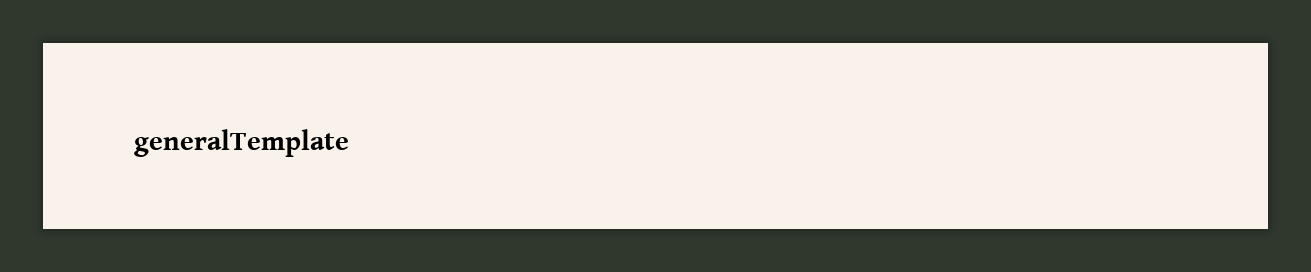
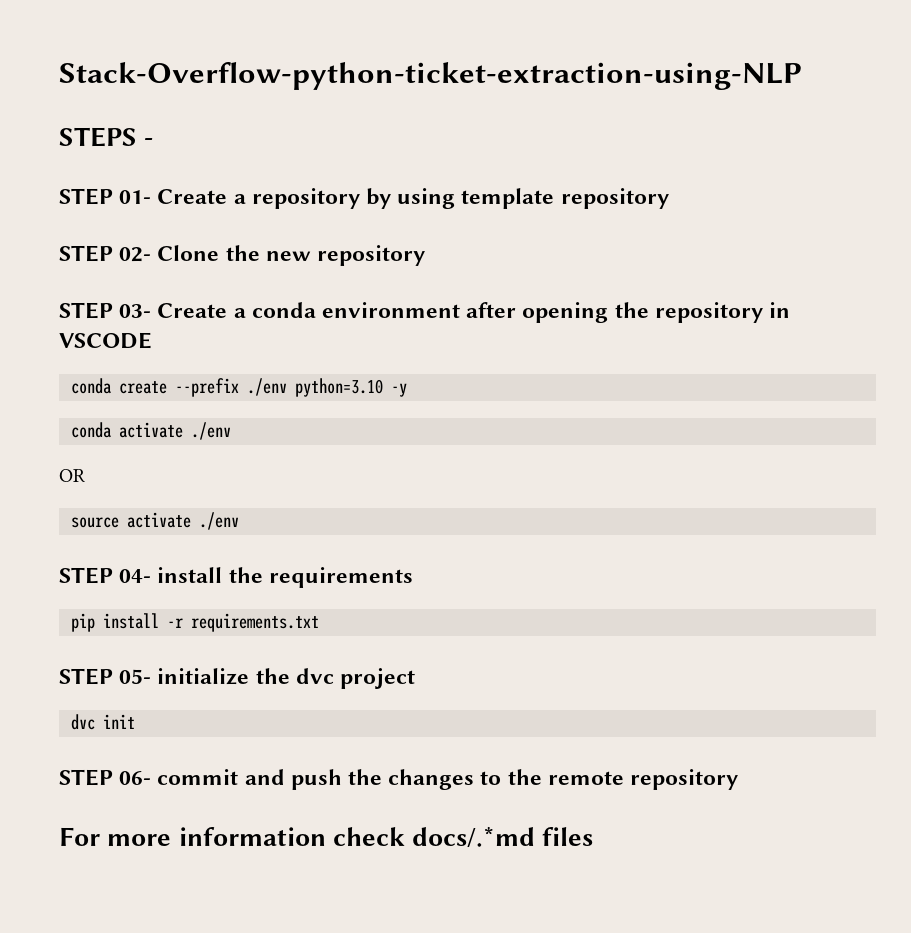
[134,129,349,157] generalTemplate -> [59,62,802,90] [59,127,154,147] [59,188,669,209] [59,245,426,266] [59,302,791,323] [59,332,152,349] [71,378,407,397] [71,422,231,440] [59,469,85,482] [71,512,239,530] [59,567,413,588] [71,613,319,632] [59,668,416,689] [71,714,135,730] [59,769,739,790] [59,826,594,848] Stack-Overflow-python-ticket-extraction-using-NLP // STEPS - // STEP 01- Create a repository by using template repository // STEP 02- Clone the new repository // STEP 03- Create a conda environment after opening the repository in VSCODE // conda create --prefix ./env python=3.10 -y // conda activate ./env // OR // source activate ./env // STEP 04- install the requirements // pip install -r requirements.txt // STEP 05- initialize the dvc project // dvc init // STEP 06- commit and push the changes to the remote repository // For more information check docs/.*md files

